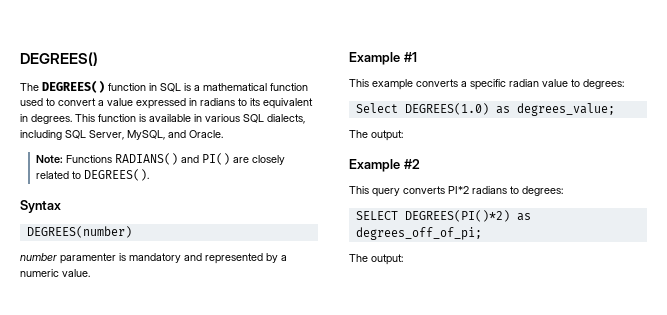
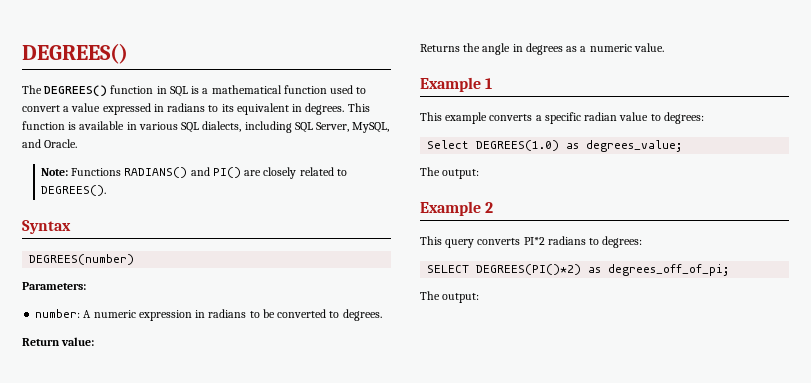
[20,253,278,264] number paramenter is mandatory and represented by -> [22,282,86,290] [35,309,382,321] [22,337,95,346] [420,43,578,55] Parameters: // number: A numeric expression in radians to be converted to degrees. // Return value: // Returns the angle in degrees as
[403,52,417,62] #1 -> [485,78,493,89] 1
[403,159,420,169] #2 -> [485,202,494,213] 2

